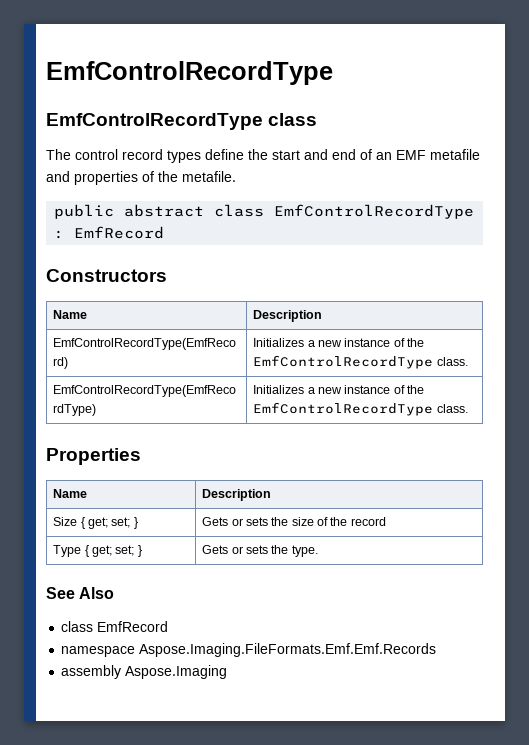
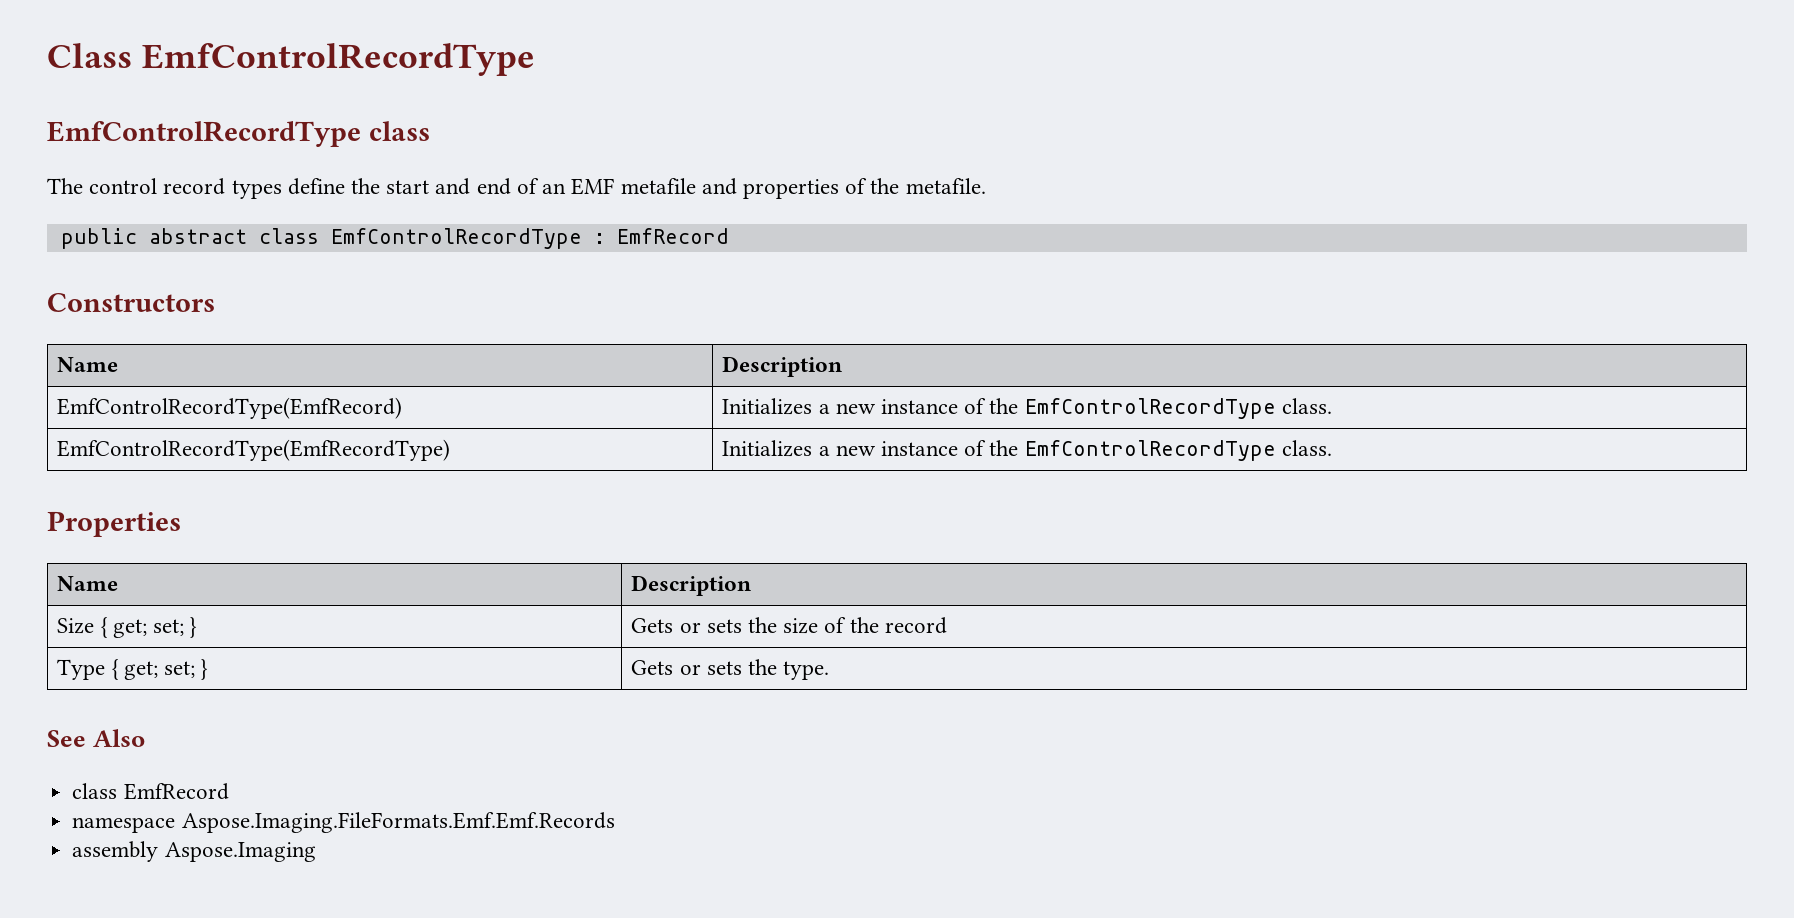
(46, 73) none -> [47,43,132,68] Class

